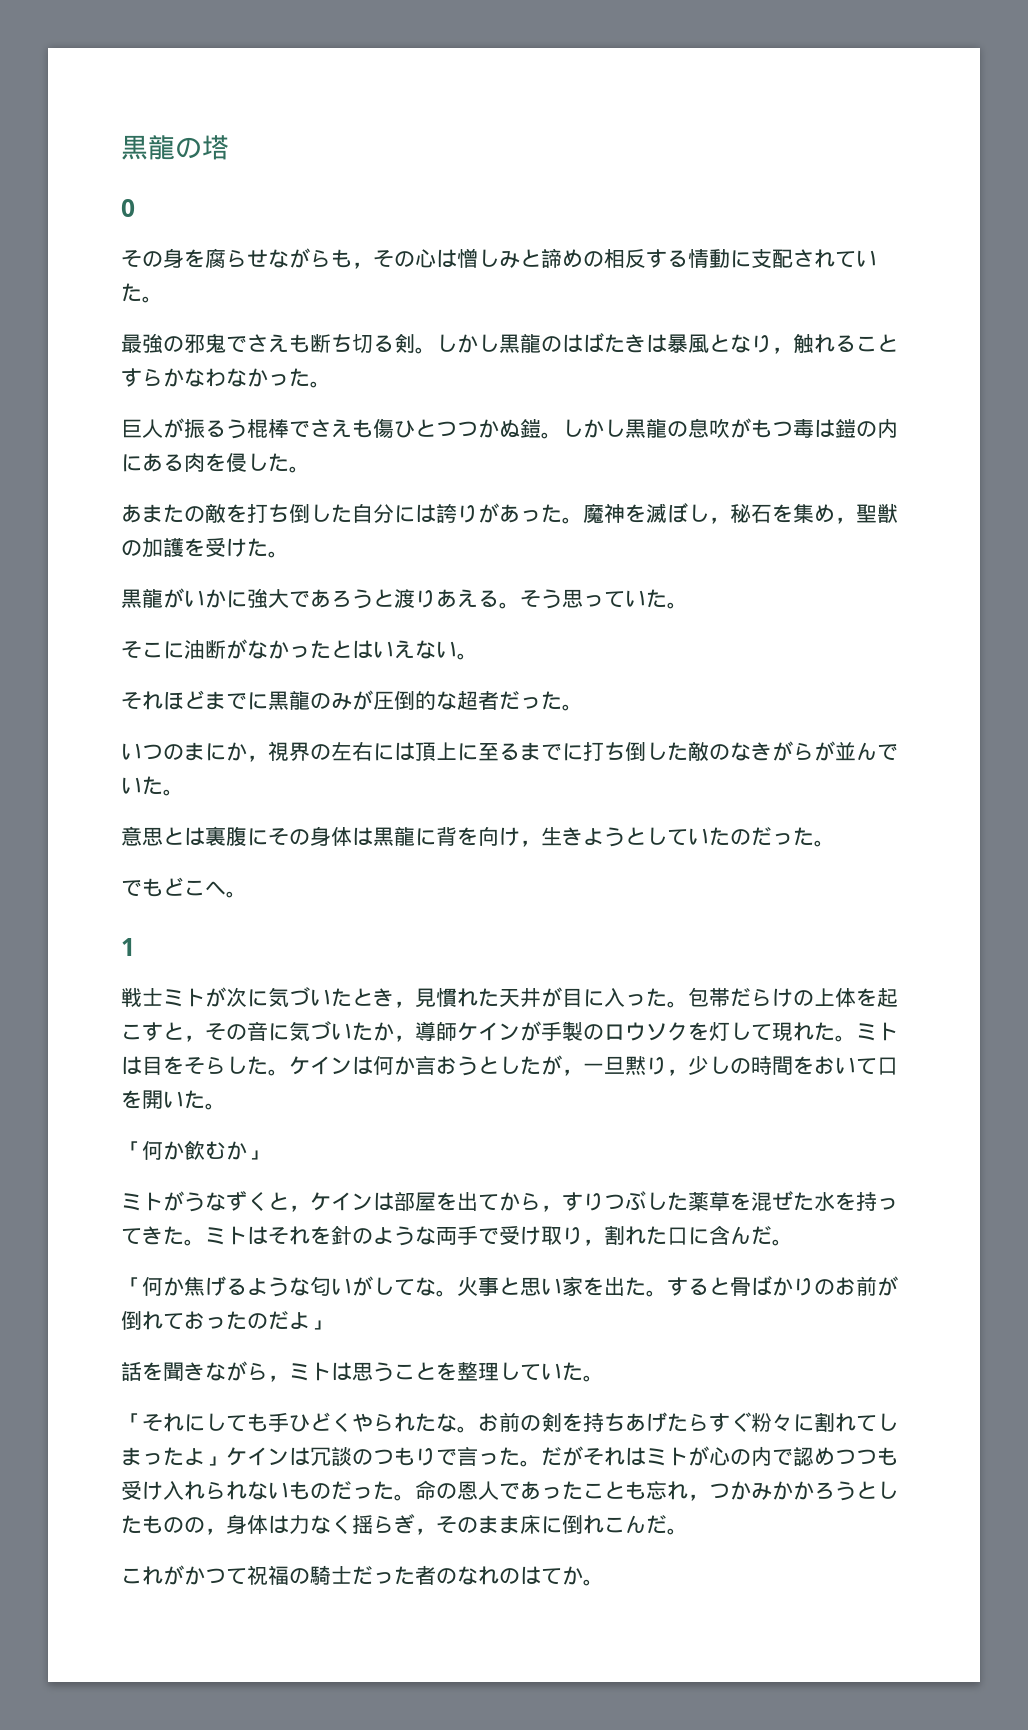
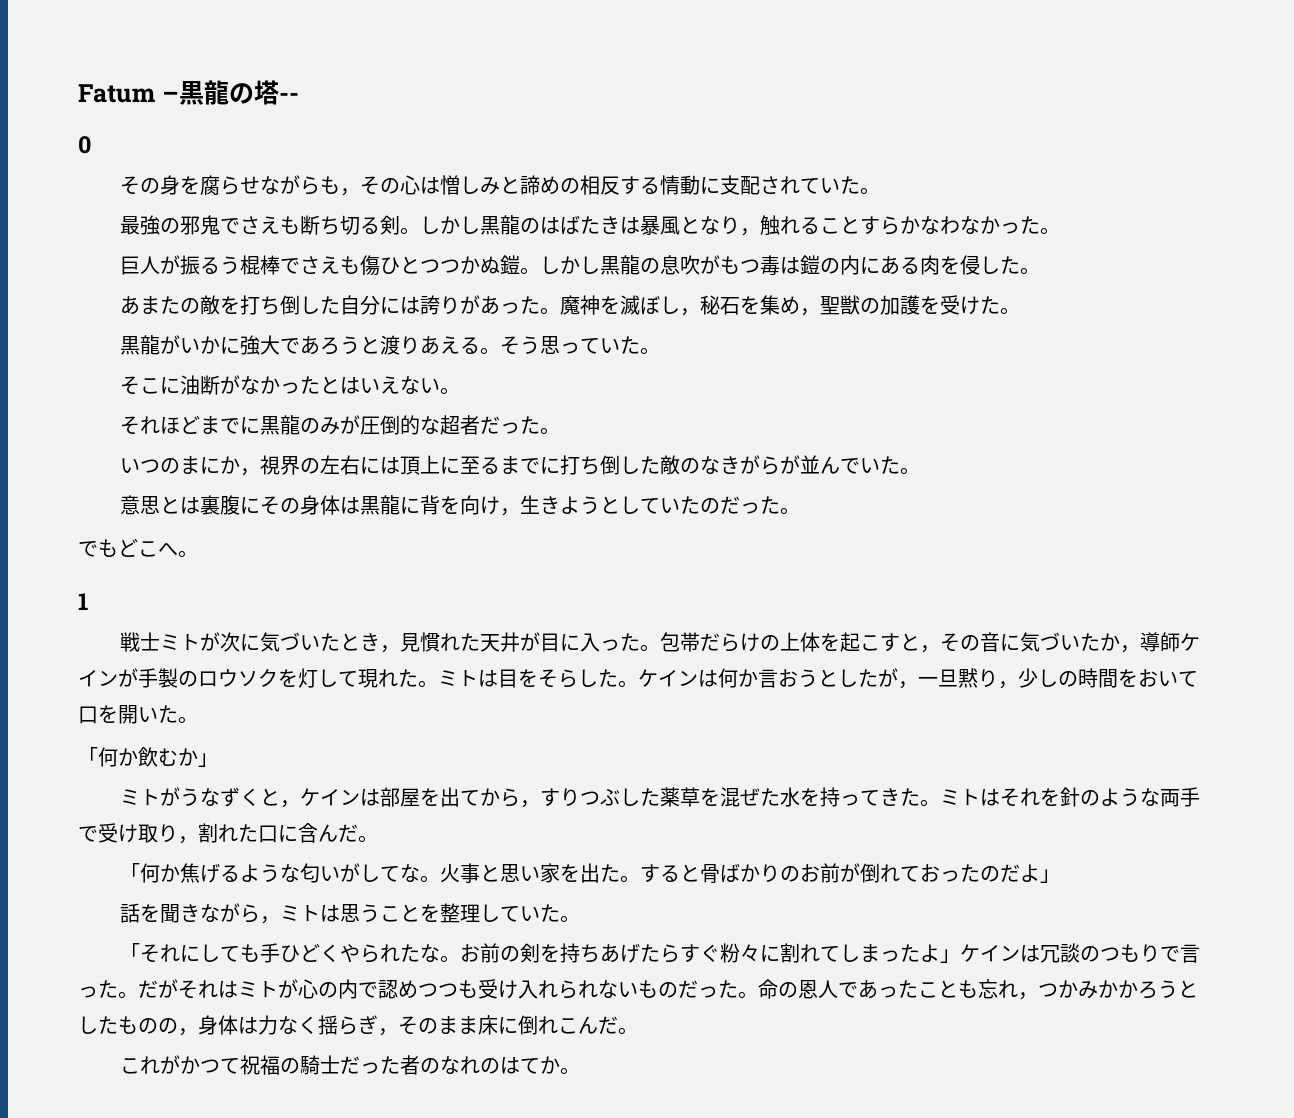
(121, 147) none -> [78,84,179,103] Fatum –
(229, 147) none -> [278,93,299,102] --

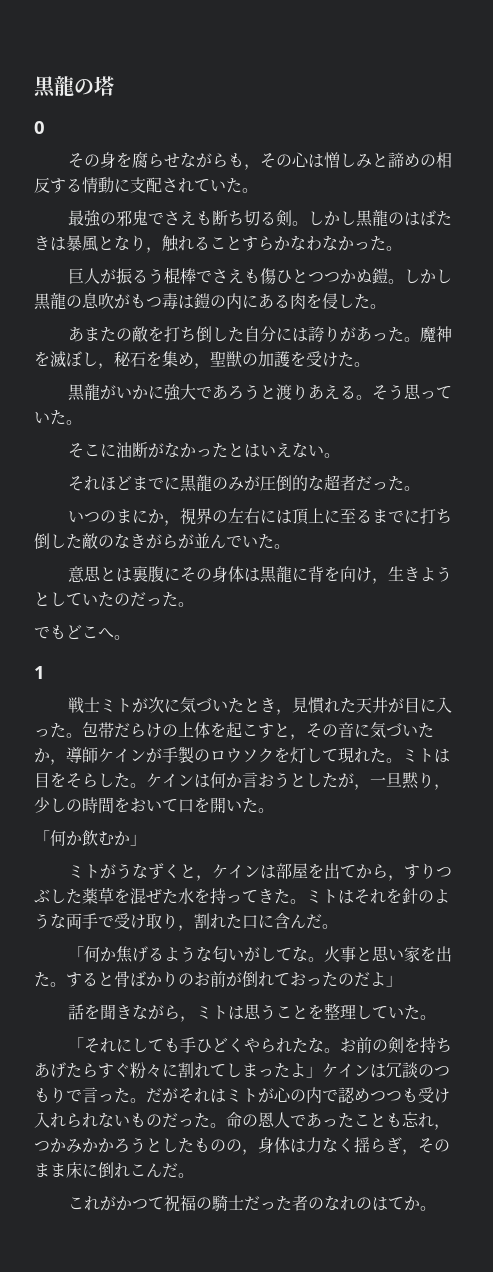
[78,84,179,103] Fatum – -> (34, 87) none
[278,93,299,102] -- -> (114, 86) none

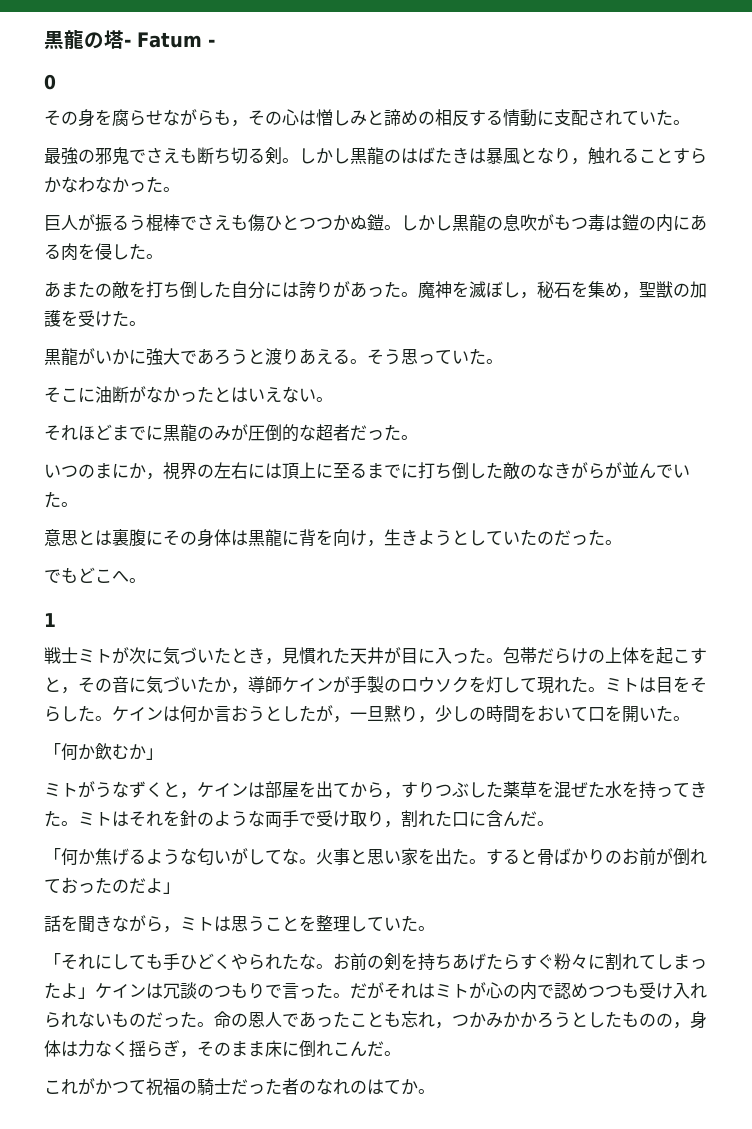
(114, 86) none -> [124,32,215,48] - Fatum -

